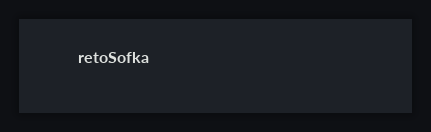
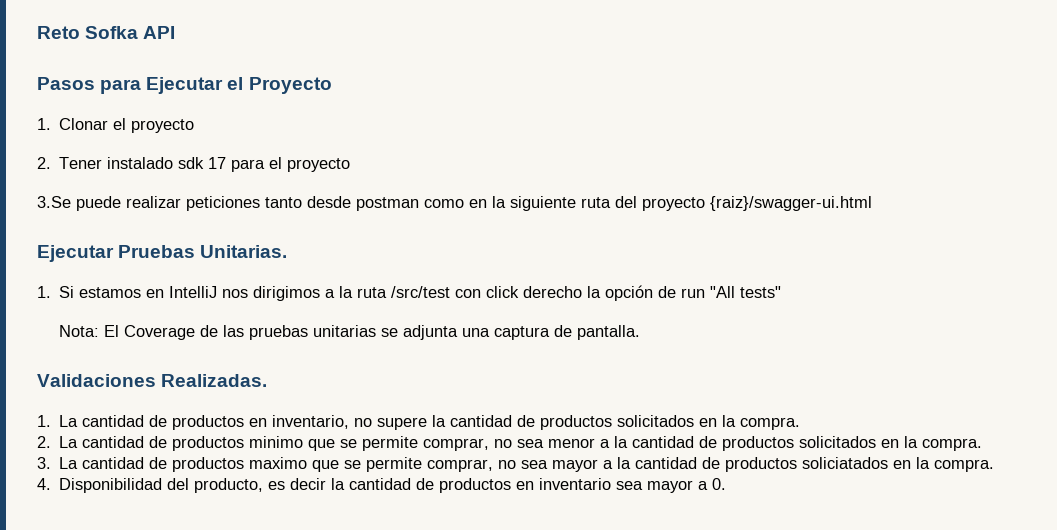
[78,52,149,63] retoSofka -> [37,26,176,39] [37,77,332,94] [37,118,195,133] [37,157,351,172] [37,196,872,211] [37,245,288,262] [37,285,782,301] [58,325,640,340] [37,374,268,387] [37,415,801,430] [37,436,983,451] [37,457,995,472] [37,478,727,493] Reto Sofka API // Pasos para Ejecutar el Proyecto // 1. Clonar el proyecto // 2. Tener instalado sdk 17 para el proyecto // 3.Se puede realizar peticiones tanto desde postman como en la siguiente ruta del proyecto {raiz}/swagger-ui.html // Ejecutar Pruebas Unitarias. // 1. Si estamos en IntelliJ nos dirigimos a la ruta /src/test con click derecho la opción de run "All tests" // Nota: El Coverage de las pruebas unitarias se adjunta una captura de pantalla. // Validaciones Realizadas. // 1. La cantidad de productos en inventario, no supere la cantidad de productos solicitados en la compra. // 2. La cantidad de productos minimo que se permite comprar, no sea menor a la cantidad de productos solicitados en la compra. // 3. La cantidad de productos maximo que se permite comprar, no sea mayor a la cantidad de productos soliciatados en la compra. // 4. Disponibilidad del producto, es decir la cantidad de productos en inventario sea mayor a 0.

